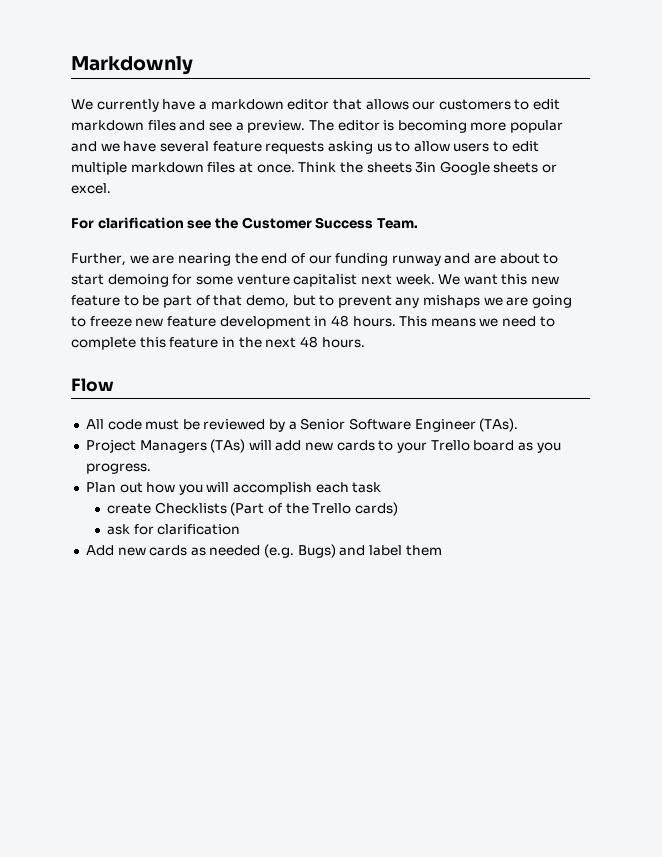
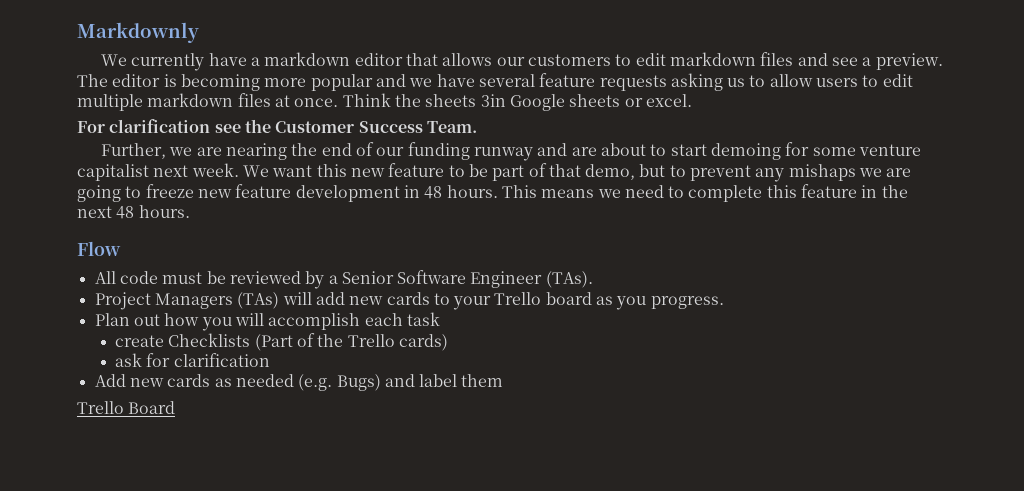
(442, 550) none -> [77,401,176,414] // Trello Board

